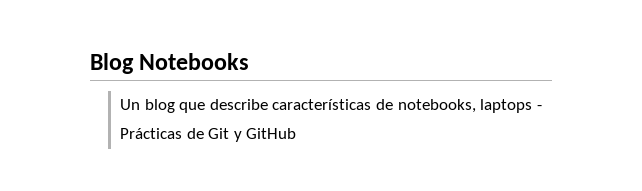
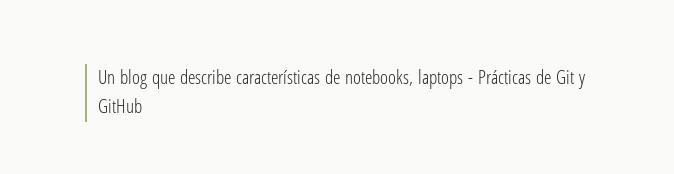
[90,53,250,74] Blog Notebooks // -> (97, 77) none

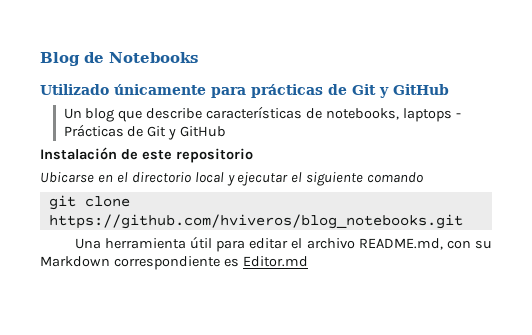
(97, 77) none -> [40,52,198,66] [40,84,449,98] Blog de Notebooks // Utilizado únicamente para prácticas de Git y GitHub //
(142, 105) none -> [40,147,253,163] [40,172,425,186] [48,195,130,210] [48,214,463,229] [74,236,493,252] [40,256,308,270] // Instalación de este repositorio // Ubicarse en el directorio local y ejecutar el siguiente comando // git clone https://github.com/hviveros/blog_notebooks.git // Una herramienta útil para editar el archivo README.md, con su Markdown correspondiente es Editor.md

